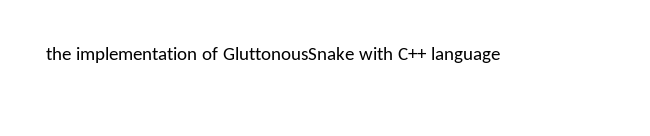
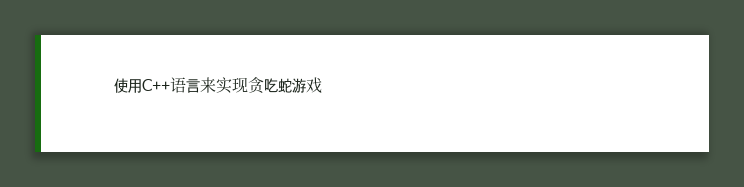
[46,47,500,63] the implementation of GluttonousSnake with C++ language -> [113,77,322,94] 使用C++语言来实现贪吃蛇游戏

